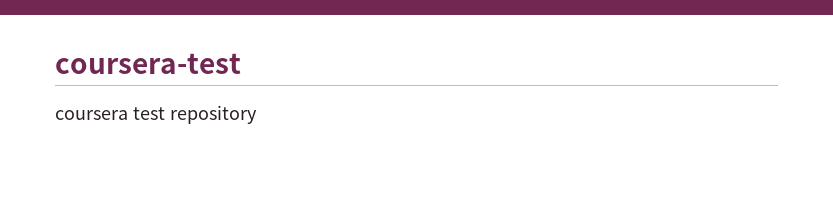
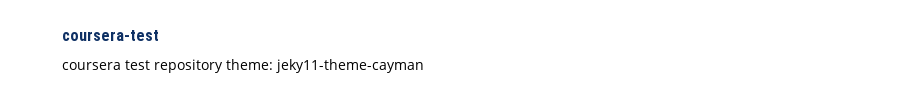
(257, 114) none -> [226,59,424,73] theme: jeky11-theme-cayman

